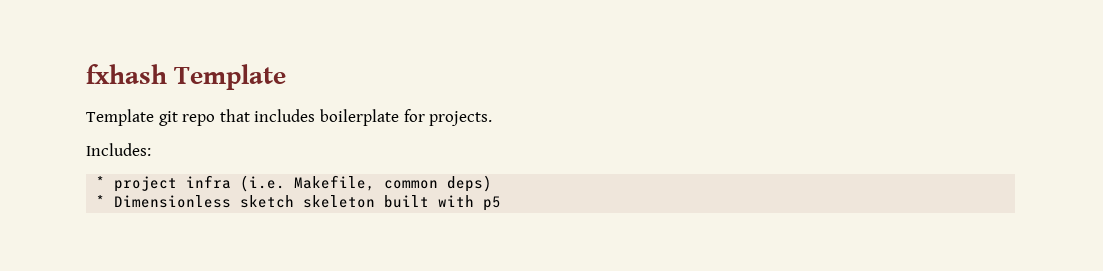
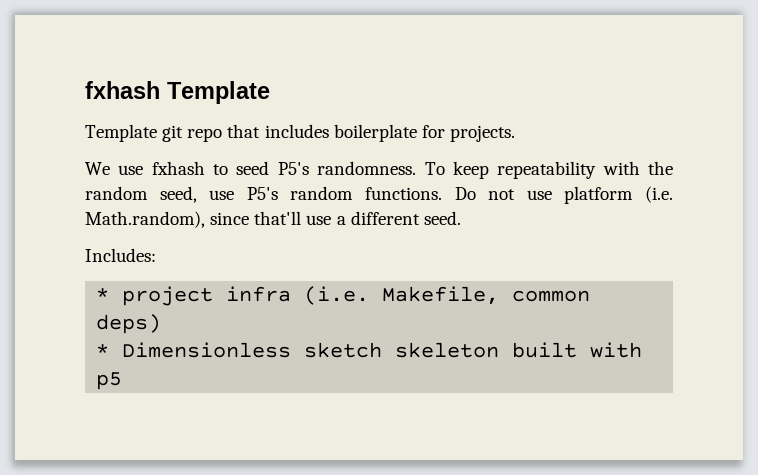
(493, 118) none -> [85,161,673,179] [85,186,674,204] [85,211,461,228] // We use fxhash to seed P5's randomness. To keep repeatability with the random seed, use P5's random functions. Do not use platform (i.e. Math.random), since that'll use a different seed.

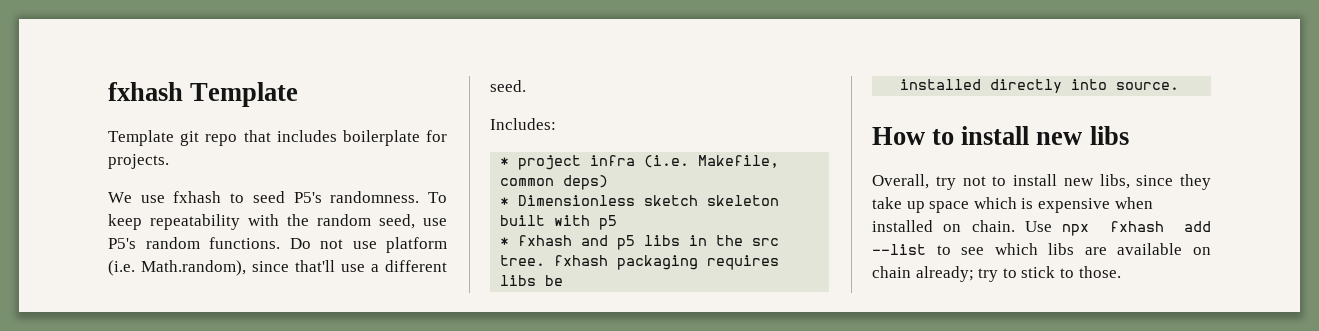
(123, 381) none -> [500,235,780,250] [500,255,780,270] [500,275,564,286] [900,79,1180,93] [872,126,1129,145] [872,174,1211,190] [872,197,1153,213] [872,220,1211,236] [872,243,1211,255] [872,266,1121,282] // * fxhash and p5 libs in the src tree. fxhash packaging requires libs be // installed directly into source. // How to install new libs // Overall, try not to install new libs, since they take up space which is expensive when installed on chain. Use npx fxhash add --list to see which libs are available on chain already; try to stick to those.

